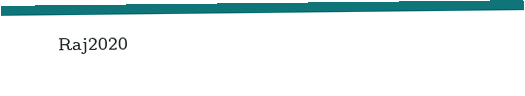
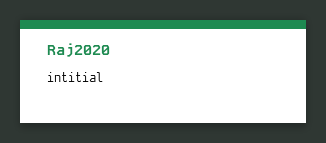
(129, 46) none -> [47,72,103,82] // intitial

